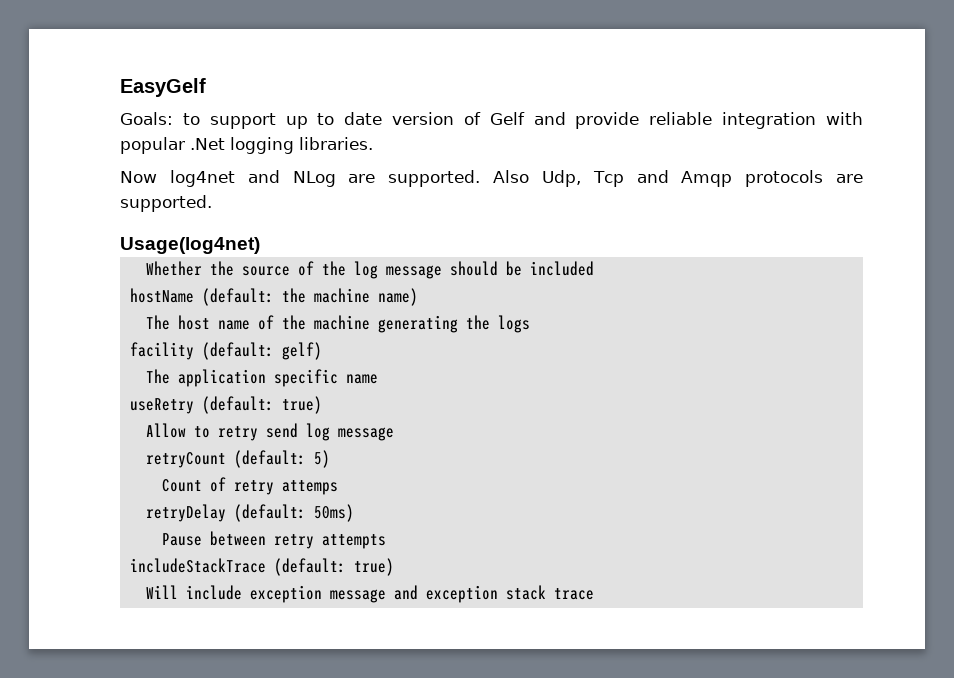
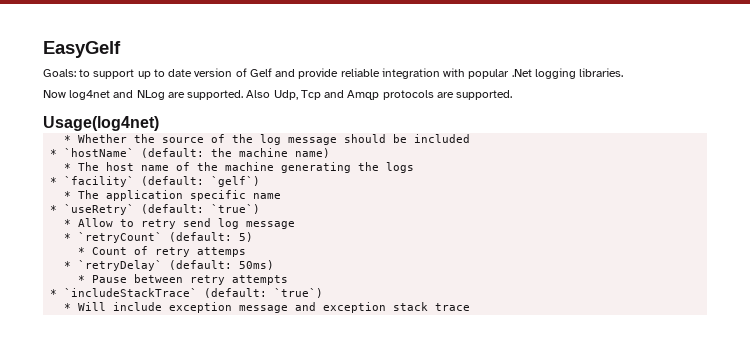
(260, 245) none -> [64,135,72,143] *
[129,288,194,303] hostName -> [50,148,135,157] * `hostName`
(418, 297) none -> [64,163,72,171] *
[129,342,322,360] facility (default: gelf) // -> [50,176,261,187] [64,191,72,199] * `facility` (default: `gelf`) // *
[129,396,322,414] useRetry (default: true) // -> [50,204,261,215] [64,219,72,227] * `useRetry` (default: `true`) // *
[145,452,226,468] retryCount -> [64,232,163,243] * `retryCount`
(330, 459) none -> [78,247,86,255] *
[145,504,226,522] retryDelay -> [64,260,163,271] * `retryDelay`
(354, 513) none -> [78,275,86,283] *
[129,558,394,576] includeStackTrace (default: true) // -> [50,288,324,298] [64,303,72,311] * `includeStackTrace` (default: `true`) // *

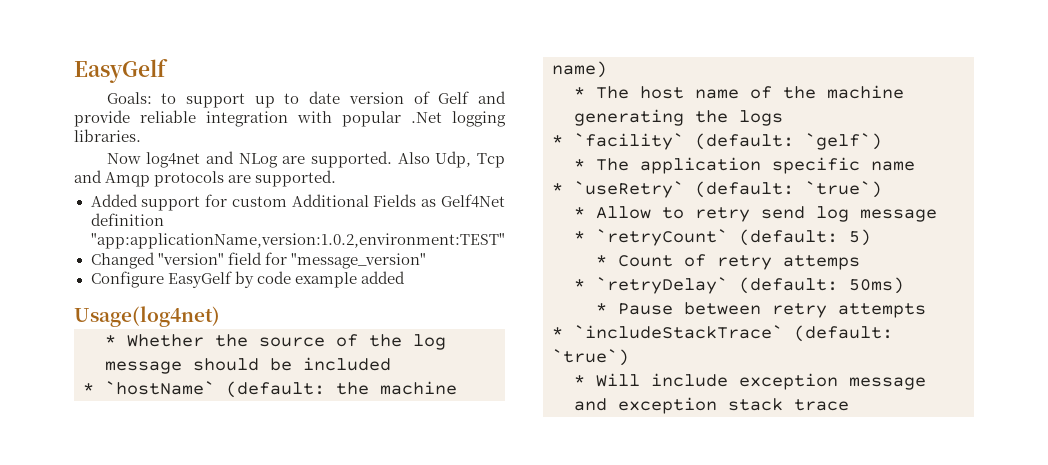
(513, 95) none -> [90,194,505,211] [90,213,164,226] [90,233,505,249] [90,252,426,269] [90,271,405,288] // Added support for custom Additional Fields as Gelf4Net definition "app:applicationName,version:1.0.2,environment:TEST" // Changed "version" field for "message_version" // Configure EasyGelf by code example added

